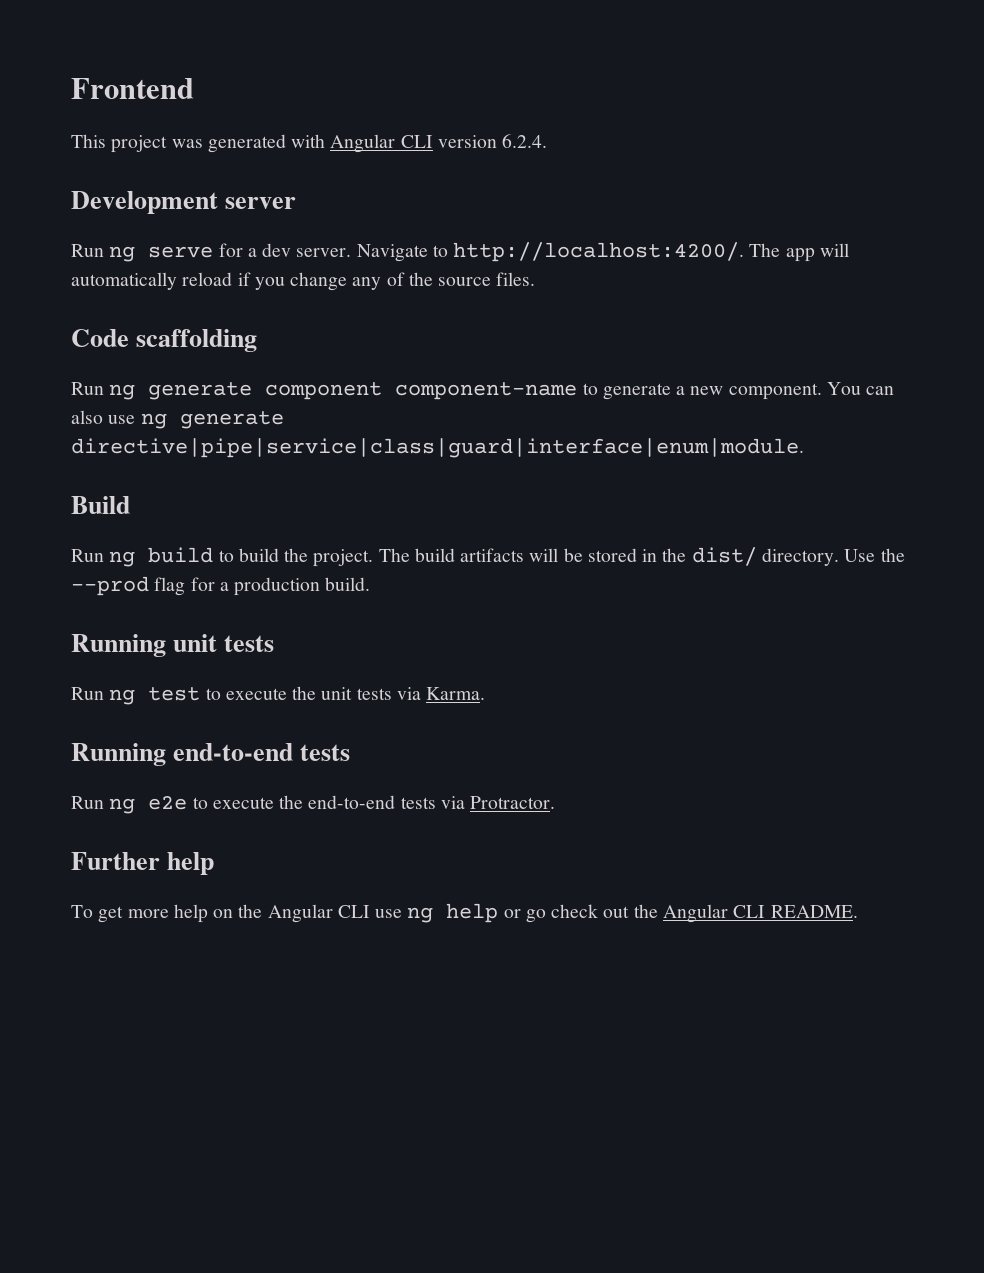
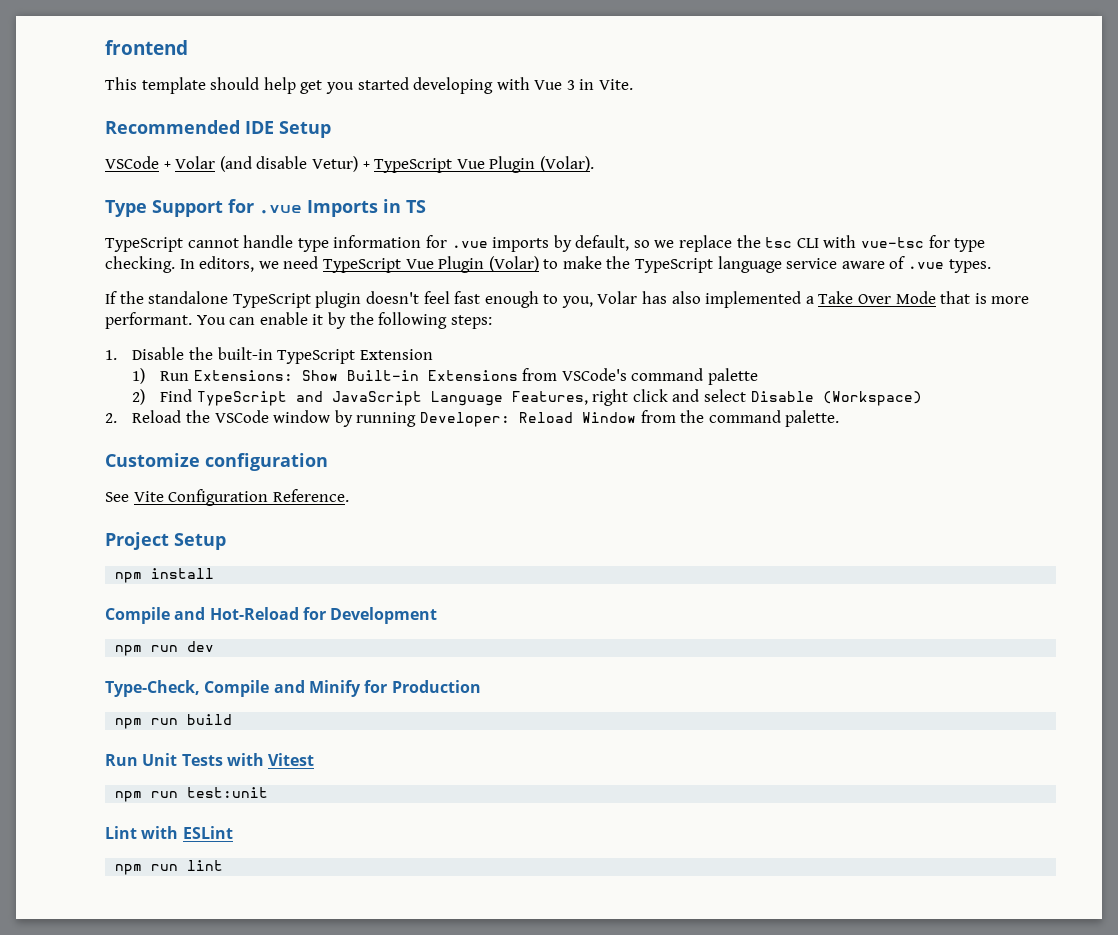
[71,78,194,99] Frontend -> [105,40,188,55] frontend
[111,134,548,153] [71,191,297,214] [71,242,849,262] [71,272,536,291] [71,329,258,352] [71,382,895,400] [71,410,284,429] [71,438,804,458] [71,496,130,514] [71,547,905,567] [71,576,371,596] [71,634,275,657] [71,686,486,705] [71,743,351,766] [71,795,556,814] [71,852,215,875] [71,903,858,923] project was generated with Angular CLI version 6.2.4. // Development server // Run ng serve for a dev server. Navigate to http://localhost:4200/. The app will automatically reload if you change any of the source files. // Code scaffolding // Run ng generate component component-name to generate a new component. You can also use ng generate directive|pipe|service|class|guard|interface|enum|module. // Build // Run ng build to build the project. The build artifacts will be stored in the dist/ directory. Use the --prod flag for a production build. // Running unit tests // Run ng test to execute the unit tests via Karma. // Running end-to-end tests // Run ng e2e to execute the end-to-end tests via Protractor. // Further help // To get more help on the Angular CLI use ng help or go check out the Angular CLI README. -> [141,77,634,94] [105,120,331,138] [105,156,594,173] [105,199,426,217] [105,235,986,252] [105,256,991,273] [105,291,1030,308] [105,312,492,329] [105,347,433,364] [132,368,758,385] [132,389,922,406] [105,410,840,427] [105,453,328,471] [105,489,349,506] [105,532,226,550] [115,568,215,583] [105,607,438,624] [115,641,215,656] [105,680,481,697] [115,714,233,729] [105,753,315,766] [115,787,269,802] [105,826,233,839] [115,860,224,875] template should help get you started developing with Vue 3 in Vite. // Recommended IDE Setup // VSCode + Volar (and disable Vetur) + TypeScript Vue Plugin (Volar). // Type Support for .vue Imports in TS // TypeScript cannot handle type information for .vue imports by default, so we replace the tsc CLI with vue-tsc for type checking. In editors, we need TypeScript Vue Plugin (Volar) to make the TypeScript language service aware of .vue types. // If the standalone TypeScript plugin doesn't feel fast enough to you, Volar has also implemented a Take Over Mode that is more performant. You can enable it by the following steps: // 1. Disable the built-in TypeScript Extension // 1) Run Extensions: Show Built-in Extensions from VSCode's command palette // 2) Find TypeScript and JavaScript Language Features, right click and select Disable (Workspace) // 2. Reload the VSCode window by running Developer: Reload Window from the command palette. // Customize configuration // See Vite Configuration Reference. // Project Setup // npm install // Compile and Hot-Reload for Development // npm run dev // Type-Check, Compile and Minify for Production // npm run build // Run Unit Tests with Vitest // npm run test:unit // Lint with ESLint // npm run lint

